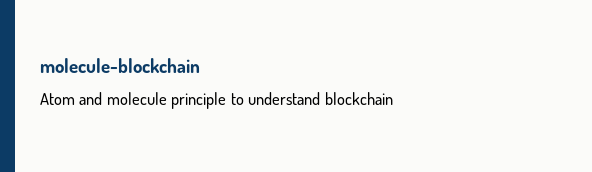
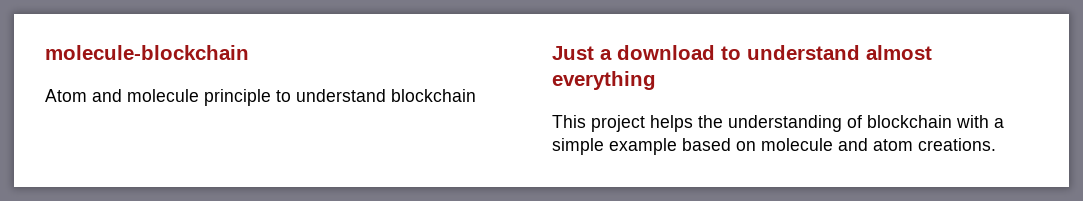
(393, 98) none -> [552,45,932,60] [552,71,656,90] [552,115,1004,132] [552,138,996,155] // Just a download to understand almost everything // This project helps the understanding of blockchain with a simple example based on molecule and atom creations.

